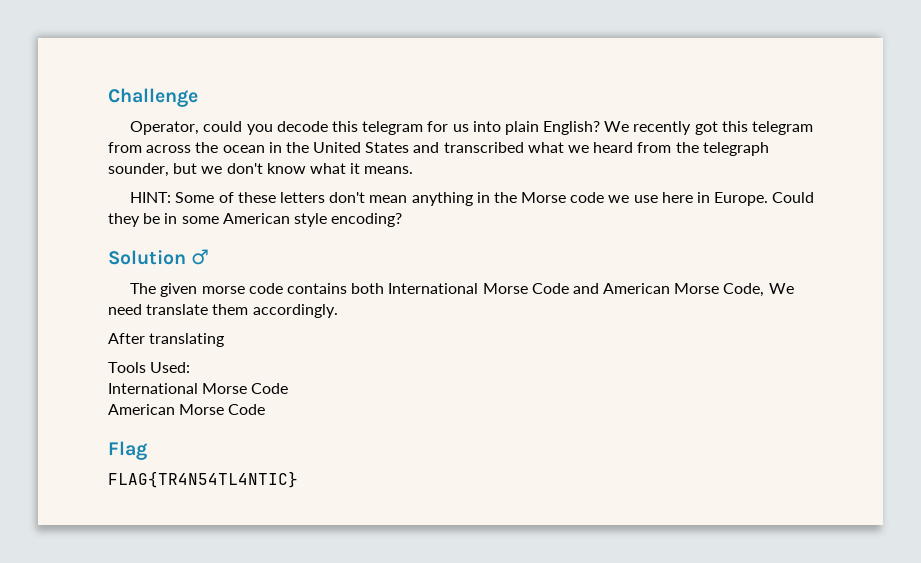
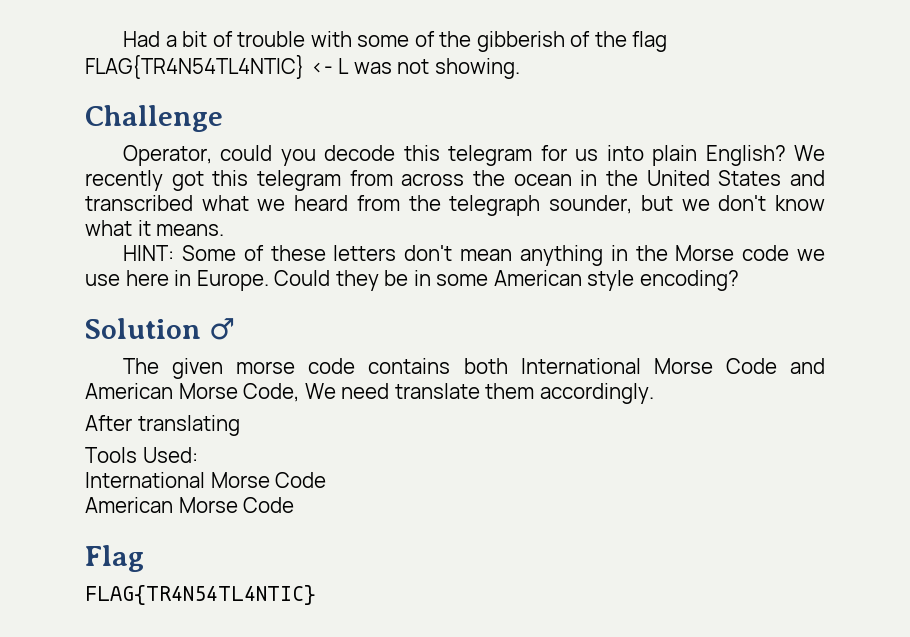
(108, 97) none -> [123,31,668,52] [85,55,520,79] Had a bit of trouble with some of the gibberish of the flag FLAG{TR4N54TL4NTIC} <- L was not showing. //

